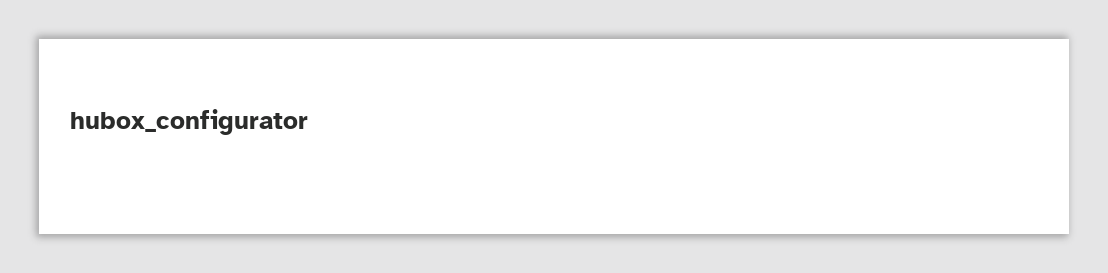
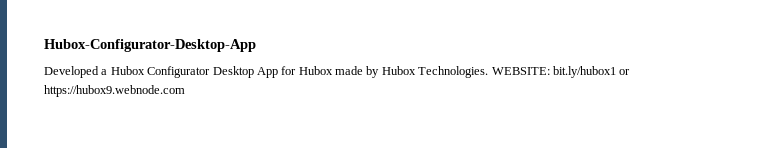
[70,109,308,135] hubox_configurator -> [44,39,256,52] [44,66,631,78] [44,85,185,97] Hubox-Configurator-Desktop-App // Developed a Hubox Configurator Desktop App for Hubox made by Hubox Technologies. WEBSITE: bit.ly/hubox1 or https://hubox9.webnode.com

